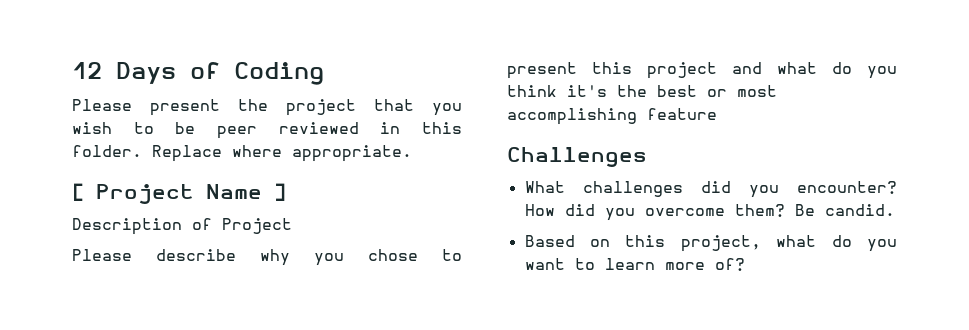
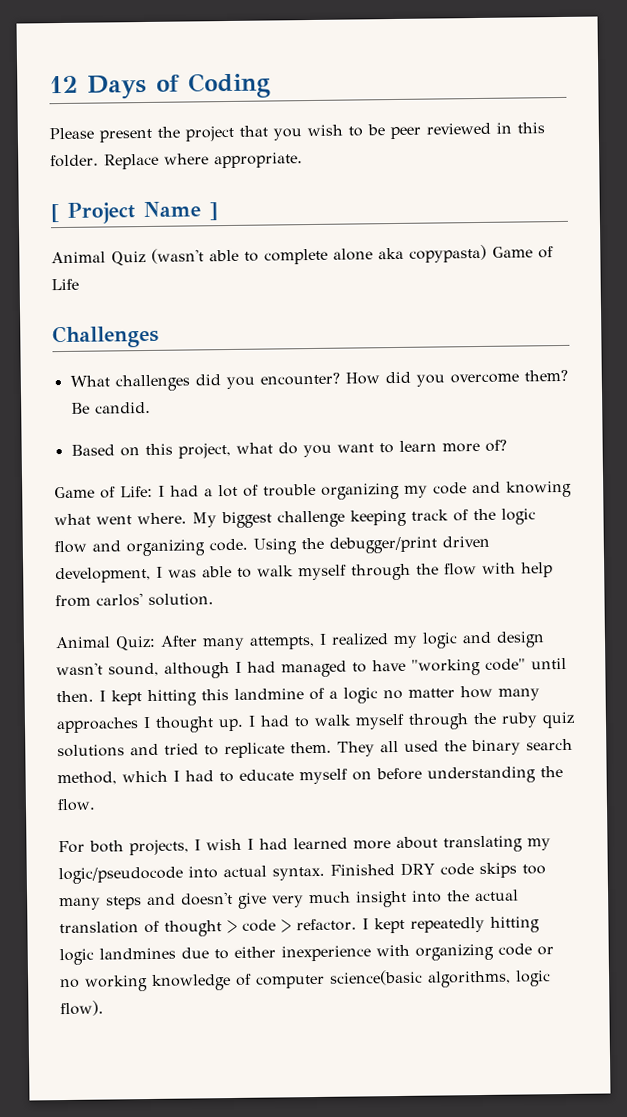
[72,218,292,235] [72,249,462,266] [507,62,897,79] [507,85,777,97] [507,108,717,125] Description of Project // Please describe why you chose to present this project and what do you think it's the best or most accomplishing feature -> [51,244,554,266] [51,278,79,291] Animal Quiz (wasn't able to complete alone aka copypasta) Game of Life
(745, 264) none -> [54,480,572,500] [54,508,536,529] [54,535,490,557] [55,562,553,584] [55,593,214,608] [55,631,545,651] [56,657,567,679] [56,685,540,707] [56,711,575,734] [57,738,573,759] [57,766,563,786] [57,798,96,812] [58,835,551,856] [58,862,546,885] [59,889,519,911] [59,916,540,937] [59,943,554,966] [60,969,551,992] [60,1000,104,1017] // Game of Life: I had a lot of trouble organizing my code and knowing what went where. My biggest challenge keeping track of the logic flow and organizing code. Using the debugger/print driven development, I was able to walk myself through the flow with help from carlos' solution. // Animal Quiz: After many attempts, I realized my logic and design wasn't sound, although I had managed to have "working code" until then. I kept hitting this landmine of a logic no matter how many approaches I thought up. I had to walk myself through the ruby quiz solutions and tried to replicate them. They all used the binary search method, which I had to educate myself on before understanding the flow. // For both projects, I wish I had learned more about translating my logic/pseudocode into actual syntax. Finished DRY code skips too many steps and doesn't give very much insight into the actual translation of thought > code > refactor. I kept repeatedly hitting logic landmines due to either inexperience with organizing code or no working knowledge of computer science(basic algorithms, logic flow).

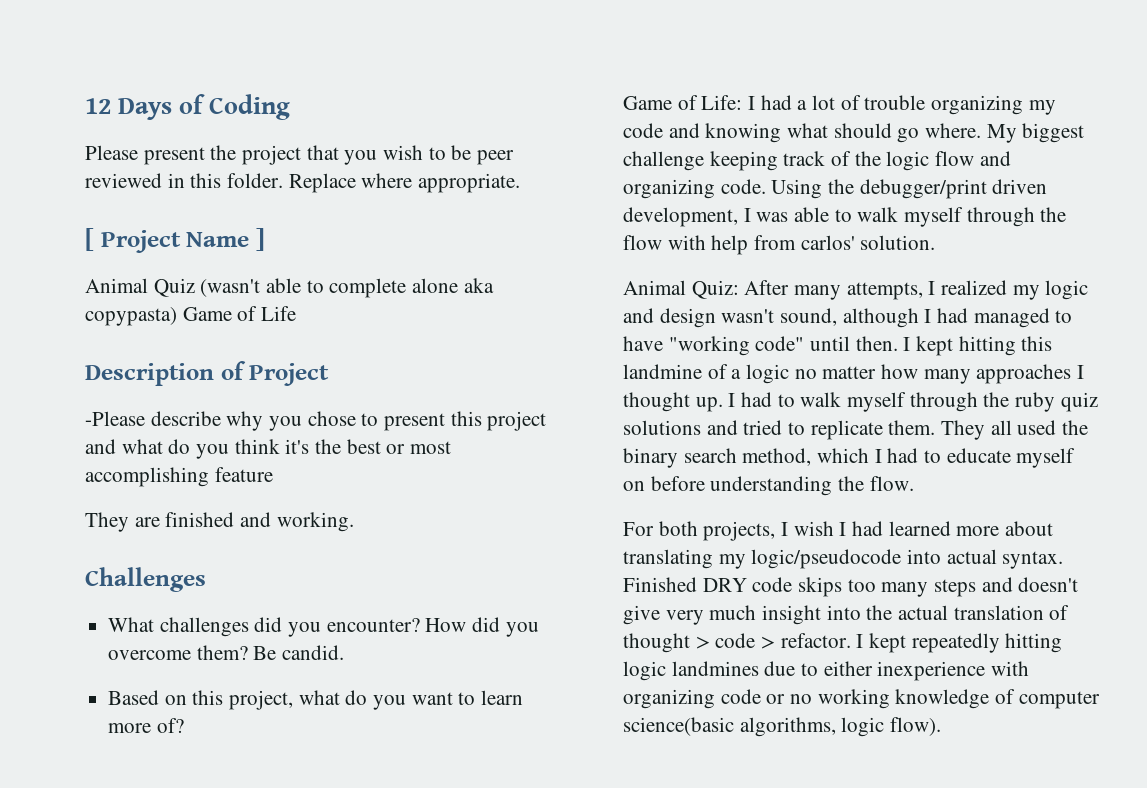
(79, 284) none -> [85,361,330,386] [85,411,547,431] [85,439,452,459] [85,467,273,487] [85,512,354,532] // Description of Project // -Please describe why you chose to present this project and what do you think it's the best or most accomplishing feature // They are finished and working.
[96,515,132,525] went -> [833,123,920,143] should go

